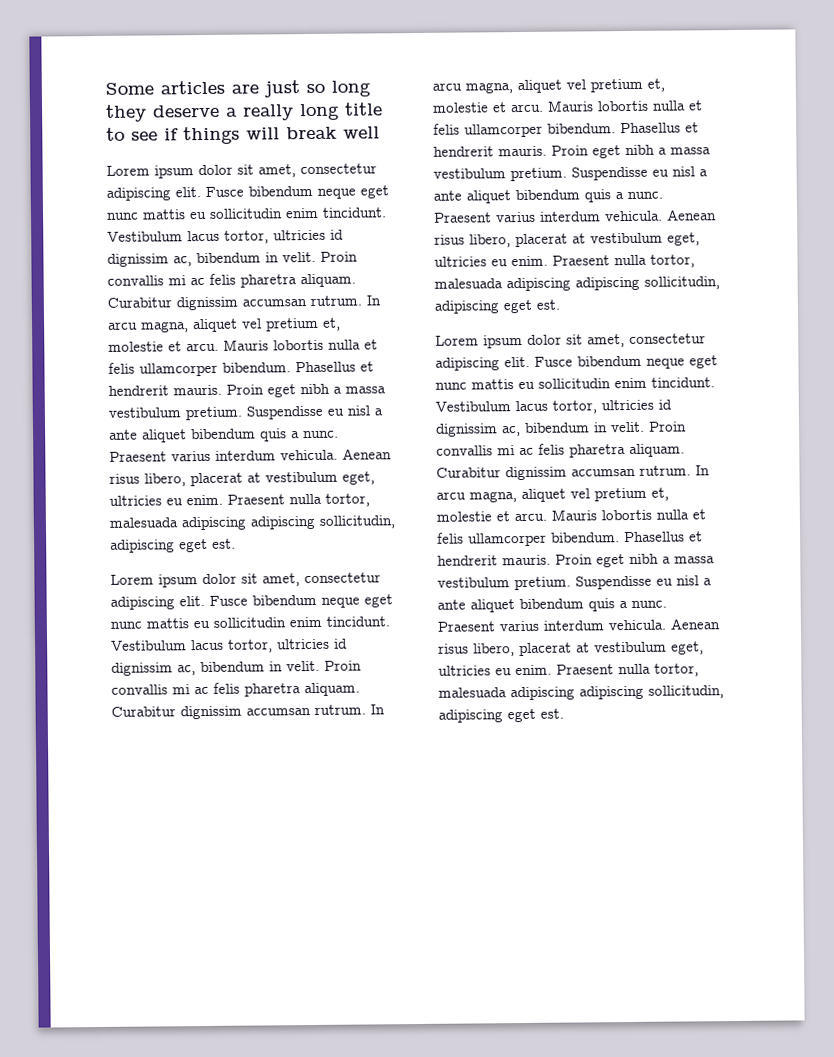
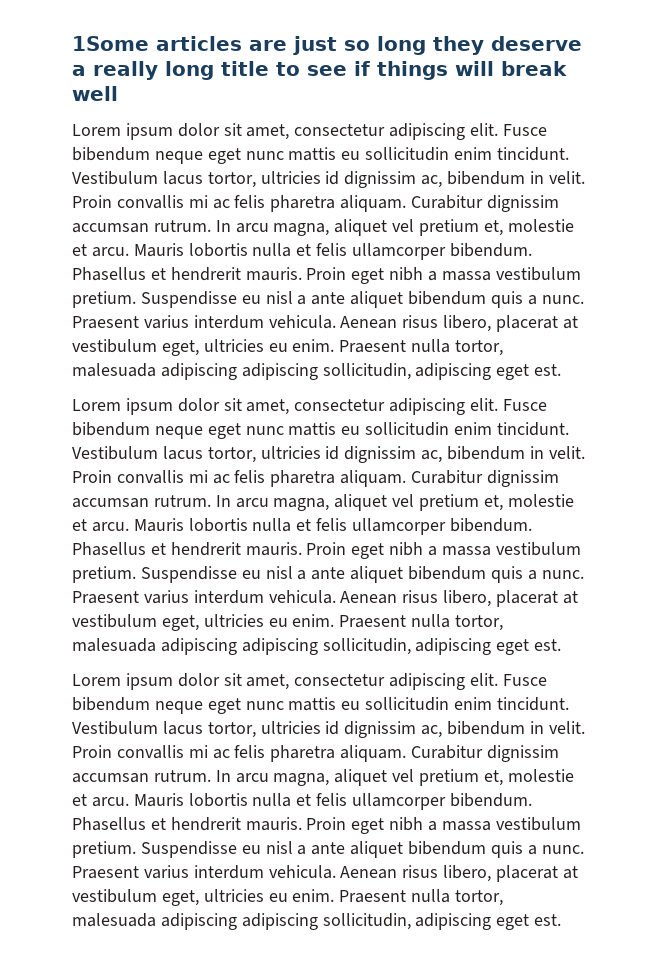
[105,82,154,95] Some -> [72,36,149,51] 1Some

